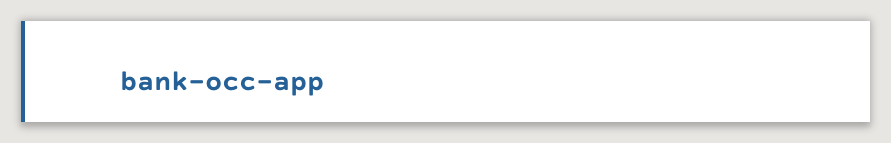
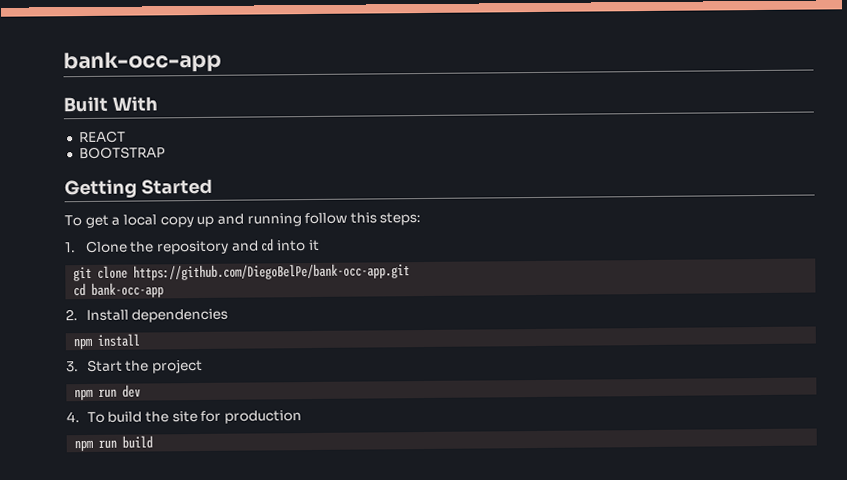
[120,71,324,96] bank-occ-app -> [63,50,222,74] [63,96,158,113] [78,130,126,144] [78,146,166,160] [64,178,213,199] [64,212,422,229] [65,238,320,255] [73,263,411,282] [73,282,165,298] [65,308,229,323] [73,333,141,350] [66,358,204,374] [74,384,142,401] [66,410,303,424] [74,435,154,452] bank-occ-app // Built With // REACT // BOOTSTRAP // Getting Started // To get a local copy up and running follow this steps: // 1. Clone the repository and cd into it // git clone https://github.com/DiegoBelPe/bank-occ-app.git // cd bank-occ-app // 2. Install dependencies // npm install // 3. Start the project // npm run dev // 4. To build the site for production // npm run build

